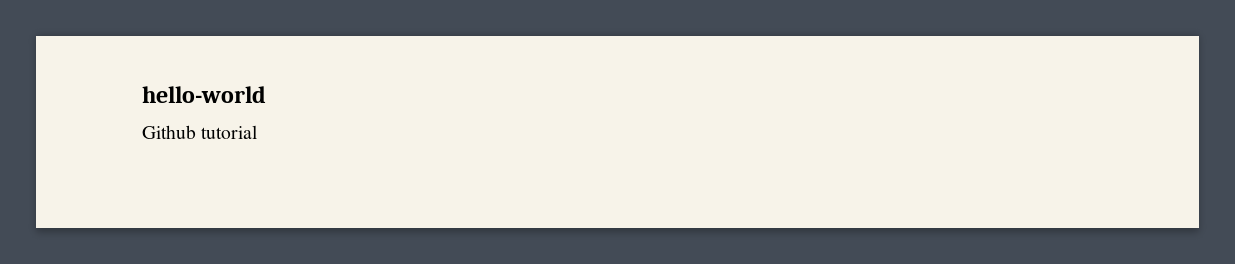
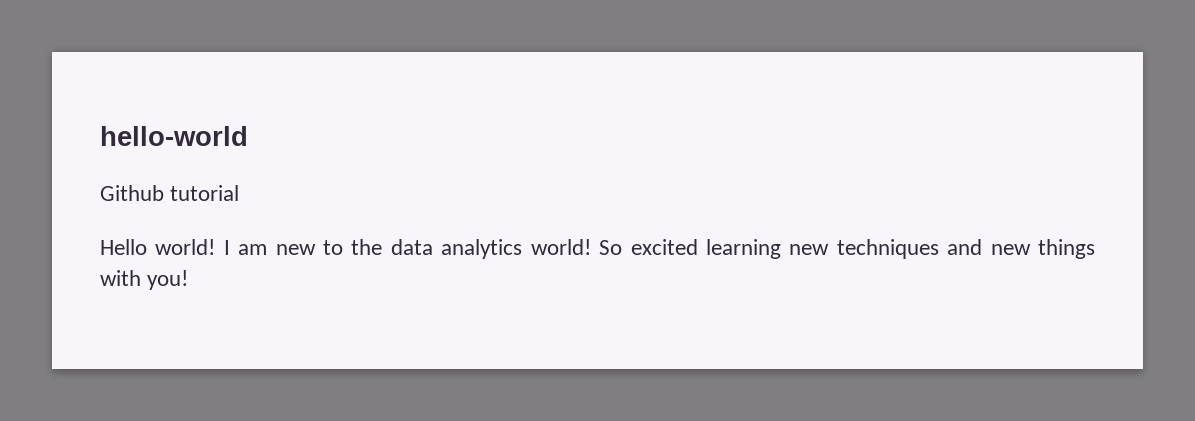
(258, 132) none -> [100,239,1095,259] [100,270,189,290] // Hello world! I am new to the data analytics world! So excited learning new techniques and new things with you!

